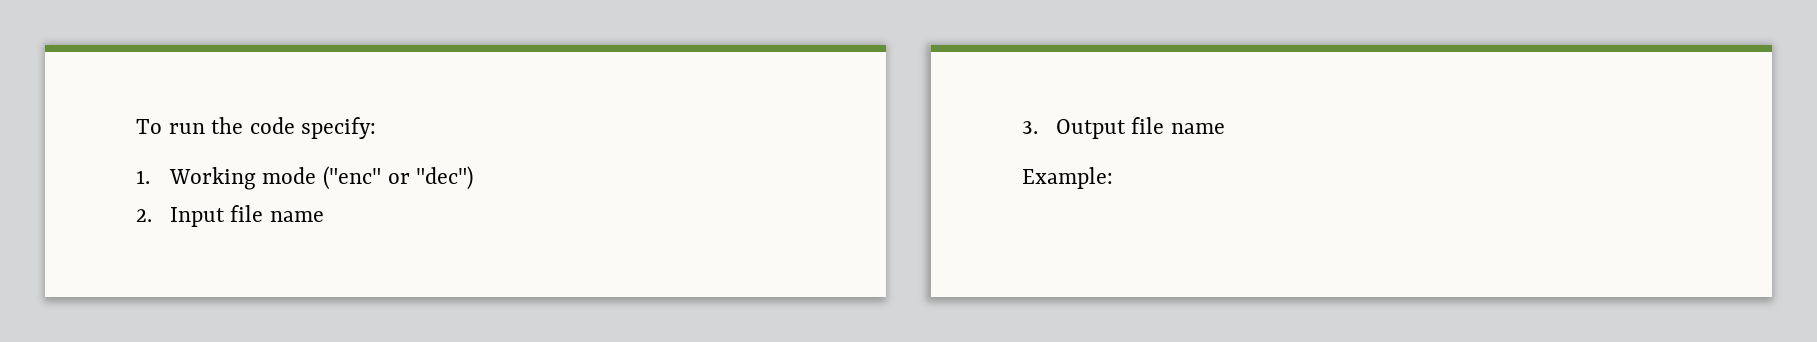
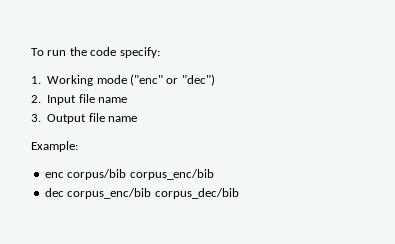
(1113, 178) none -> [44,169,214,180] [44,188,239,199] // enc corpus/bib corpus_enc/bib // dec corpus_enc/bib corpus_dec/bib

